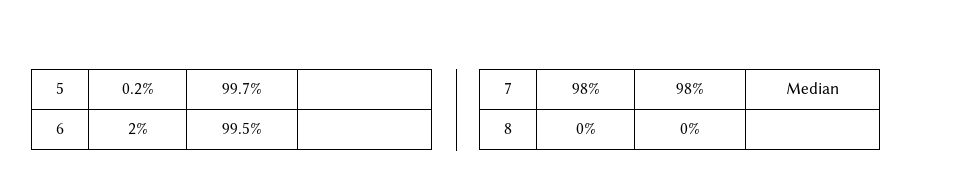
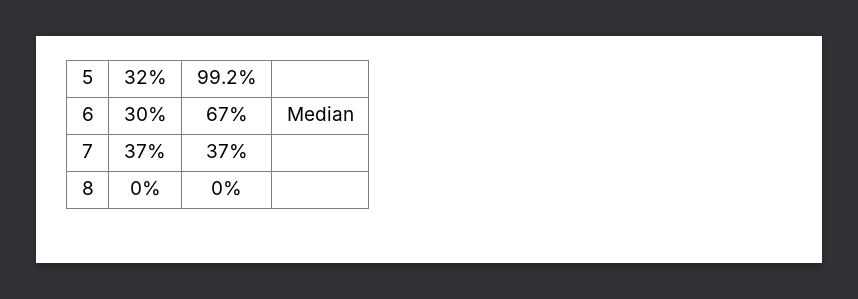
[121,82,154,95] [222,82,262,94] 0.2% | 99.7% -> [123,70,167,85] [196,69,257,85] 32% | 99.2%
[127,122,148,135] [222,122,262,134] [504,82,512,94] [571,82,600,94] [676,82,704,94] [786,82,839,94] 2% | 99.5% | // 7 | 98% | 98% | Median -> [123,107,167,122] [205,107,248,122] [286,106,354,121] [82,144,93,158] [124,144,166,159] [205,144,248,159] 30% | 67% | Median // 7 | 37% | 37% |

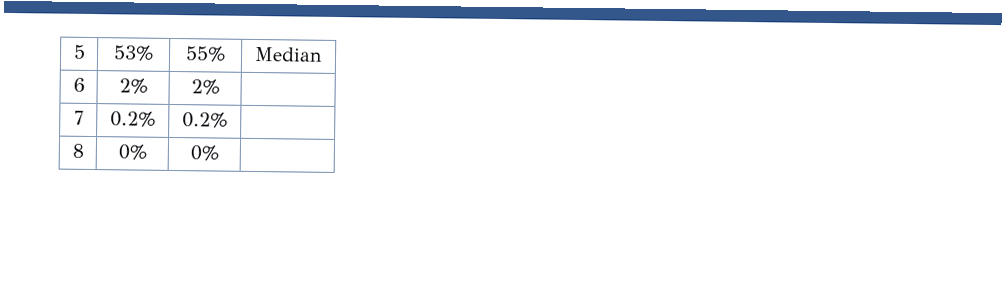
[123,70,167,85] [196,69,257,85] [81,107,94,121] [123,107,167,122] [205,107,248,122] [286,106,354,121] 32% | 99.2% | // 6 | 30% | 67% | Median -> [113,45,154,61] [185,46,226,62] [254,46,323,62] [72,77,85,92] [118,78,148,94] [190,79,220,95] 53% | 55% | Median // 6 | 2% | 2% |
[124,144,166,159] [205,144,248,159] 37% | 37% -> [110,111,156,127] [182,112,228,128] 0.2% | 0.2%

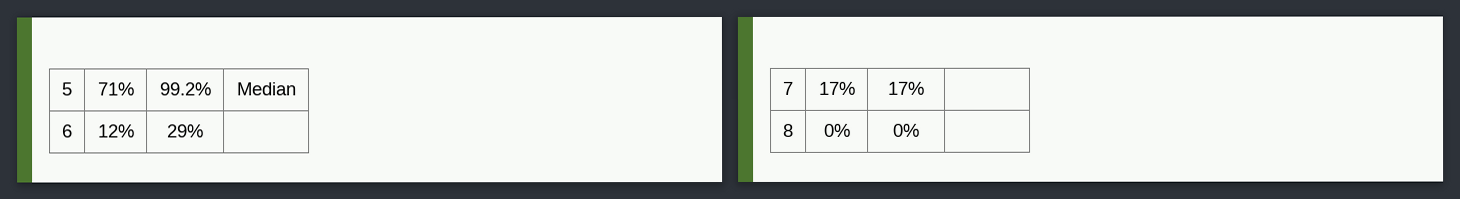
[113,45,154,61] [185,46,226,62] 53% | 55% -> [96,82,134,96] [158,82,211,96] 71% | 99.2%
[118,78,148,94] [190,79,220,95] 2% | 2% -> [97,124,135,138] [167,124,204,138] 12% | 29%
[110,111,156,127] [182,112,228,128] 0.2% | 0.2% -> [817,81,855,95] [887,81,924,95] 17% | 17%

